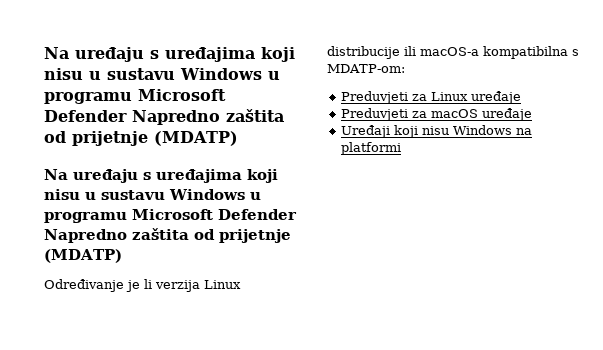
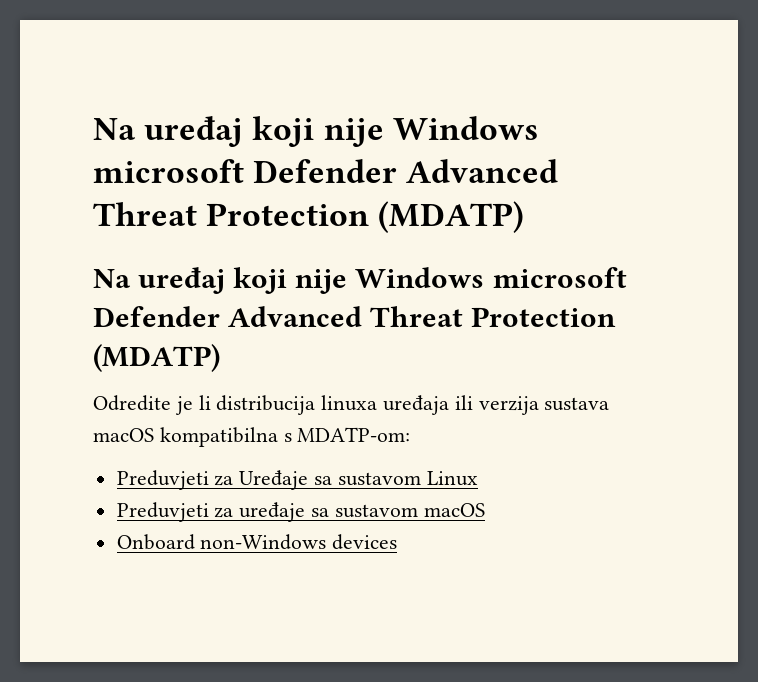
[44,47,295,62] [44,68,280,80] [44,89,226,104] [44,109,284,125] [44,131,238,146] [44,169,278,183] [44,189,261,200] [44,209,297,223] [44,228,291,243] [44,249,122,263] [44,279,124,292] Na uređaju s uređajima koji nisu u sustavu Windows u programu Microsoft Defender Napredno zaštita od prijetnje (MDATP) // Na uređaju s uređajima koji nisu u sustavu Windows u programu Microsoft Defender Napredno zaštita od prijetnje (MDATP) // Određivanje -> [93,116,539,147] [93,159,559,183] [93,201,525,233] [93,267,627,294] [93,306,617,327] [93,344,220,372] [93,395,171,411] Na uređaj koji nije Windows microsoft Defender Advanced Threat Protection (MDATP) // Na uređaj koji nije Windows microsoft Defender Advanced Threat Protection (MDATP) // Odredite
[155,280,241,292] [327,46,479,59] verzija Linux distribucije ili macOS-a -> [216,395,610,415] [93,428,154,442] distribucija linuxa uređaja ili verzija sustava macOS
[431,91,522,104] [341,108,533,121] [341,125,533,138] [341,142,402,155] Linux uređaje // Preduvjeti za macOS uređaje // Uređaji koji nisu Windows na platformi -> [239,470,478,490] [116,502,485,522] [116,534,398,550] Uređaje sa sustavom Linux // Preduvjeti za uređaje sa sustavom macOS // Onboard non-Windows devices

